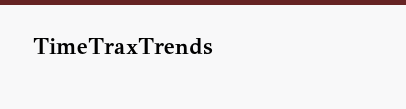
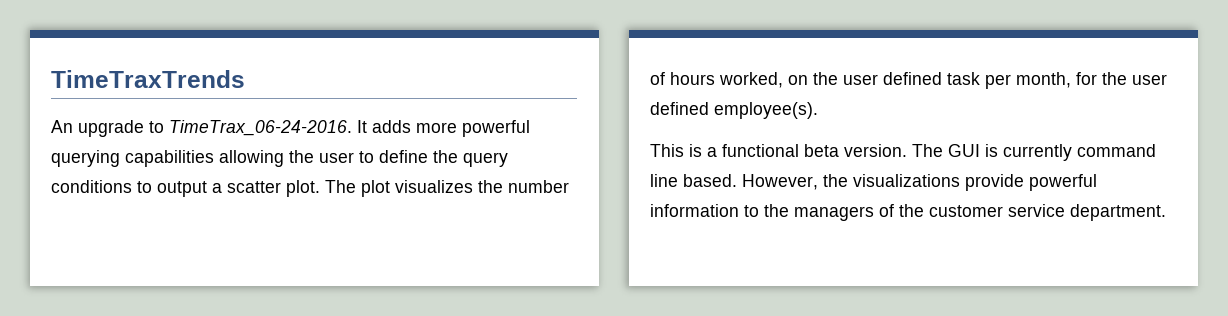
(213, 46) none -> [51,120,530,137] [51,150,508,167] [51,180,569,197] [650,72,1167,89] [650,102,818,119] [650,144,1156,161] [650,174,1097,191] [650,204,1166,221] // An upgrade to TimeTrax_06-24-2016. It adds more powerful querying capabilities allowing the user to define the query conditions to output a scatter plot. The plot visualizes the number of hours worked, on the user defined task per month, for the user defined employee(s). // This is a functional beta version. The GUI is currently command line based. However, the visualizations provide powerful information to the managers of the customer service department.

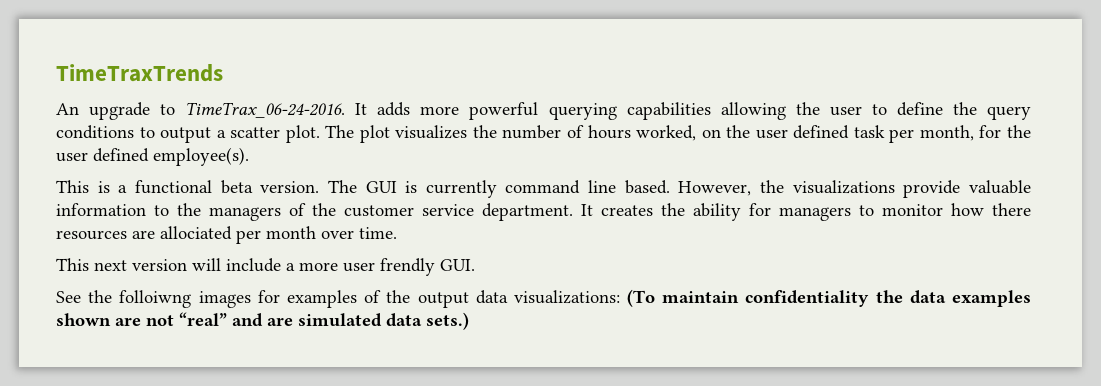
[1029,174,1097,191] powerful -> [968,180,1031,194] valuable
(1166, 212) none -> [581,203,1031,221] [56,226,397,244] [56,258,475,276] [56,289,1031,308] [56,312,469,330] It creates the ability for managers to monitor how there resources are allociated per month over time. // This next version will include a more user frendly GUI. // See the folloiwng images for examples of the output data visualizations: (To maintain confidentiality the data examples shown are not “real” and are simulated data sets.)

